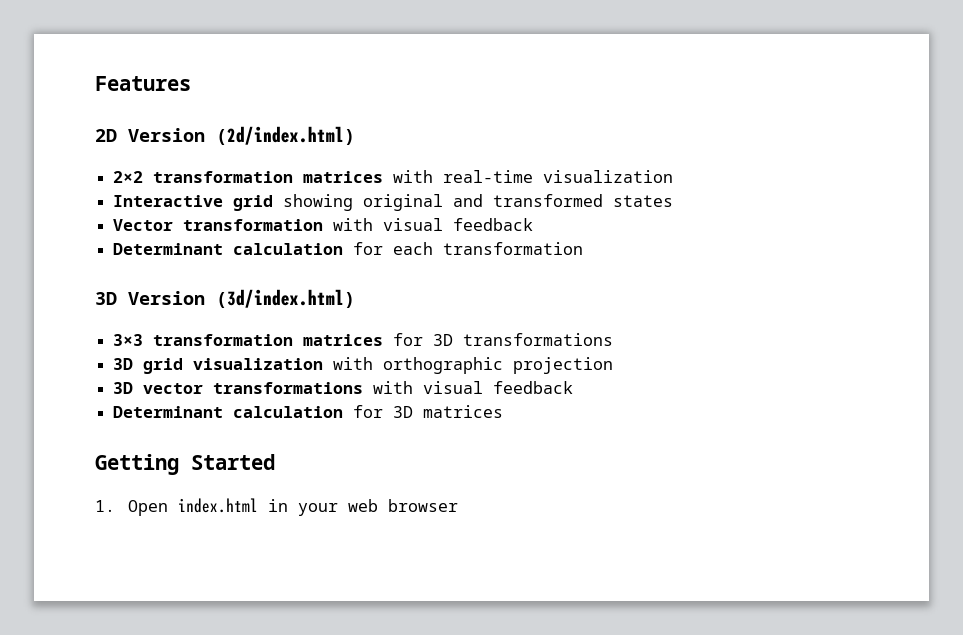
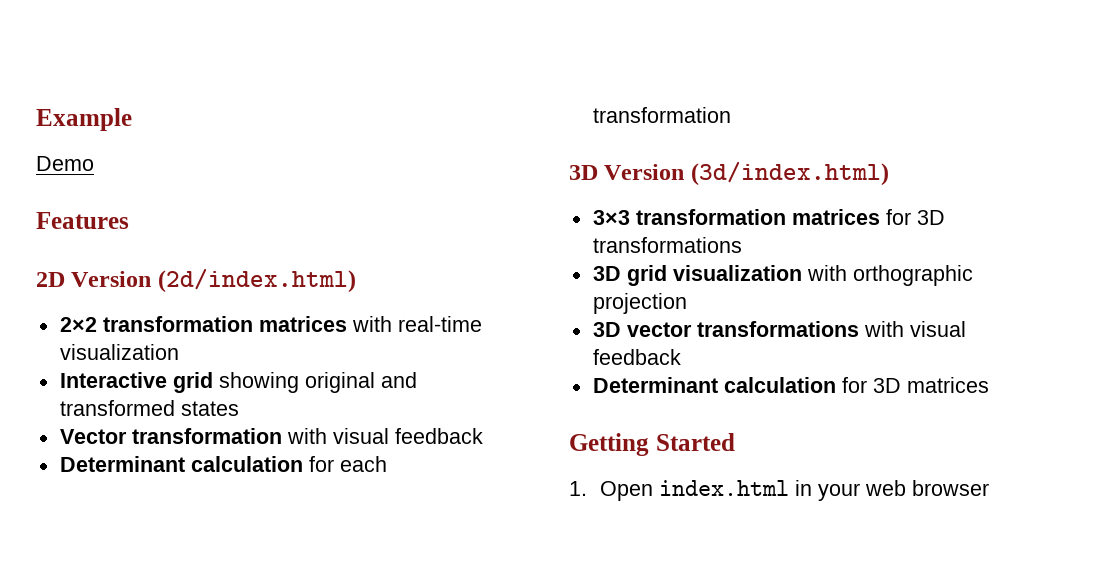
(95, 83) none -> [36,108,132,131] [36,156,94,171] Example // Demo //

